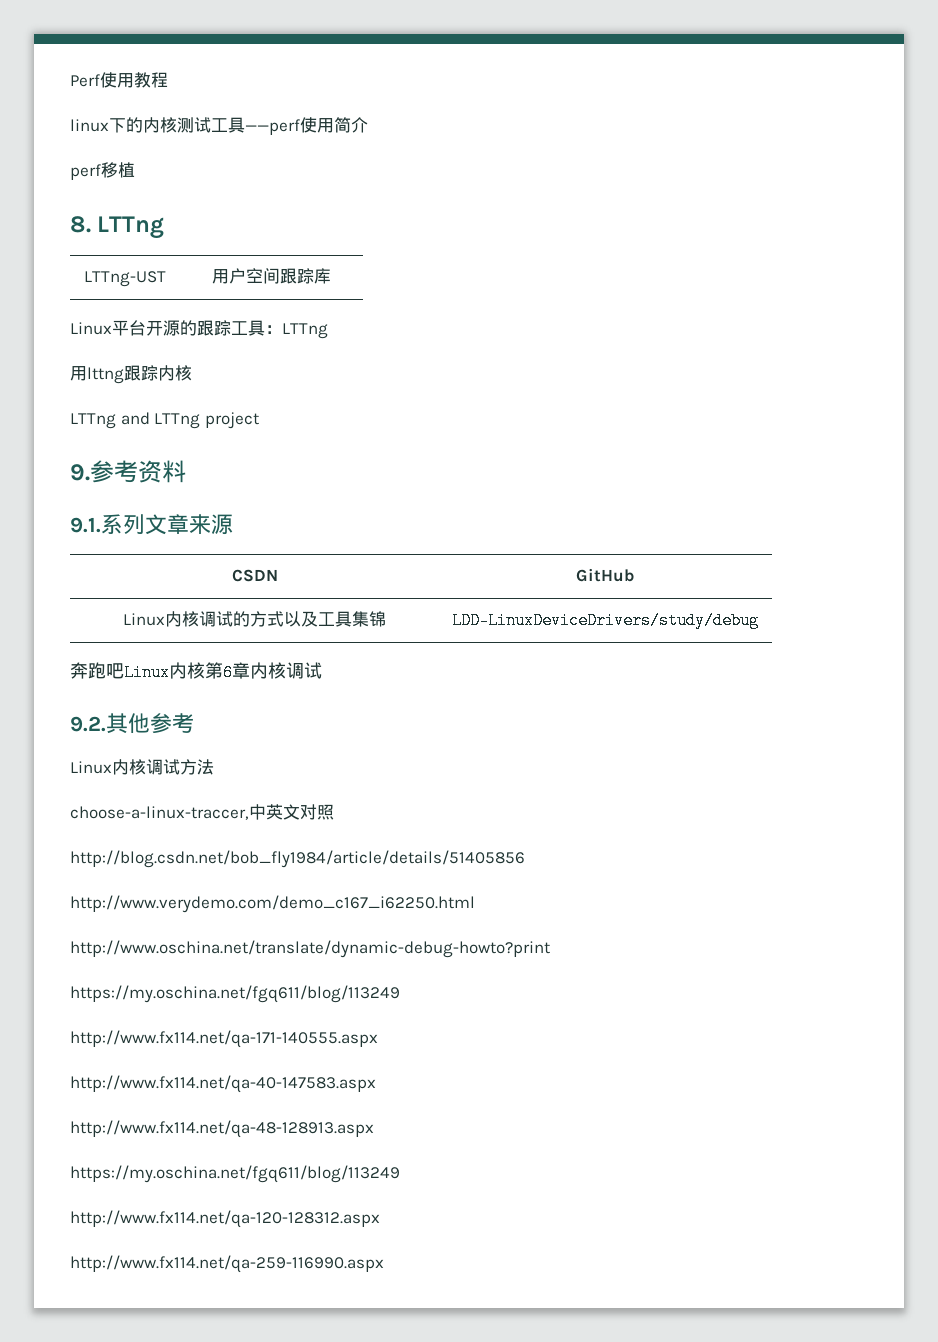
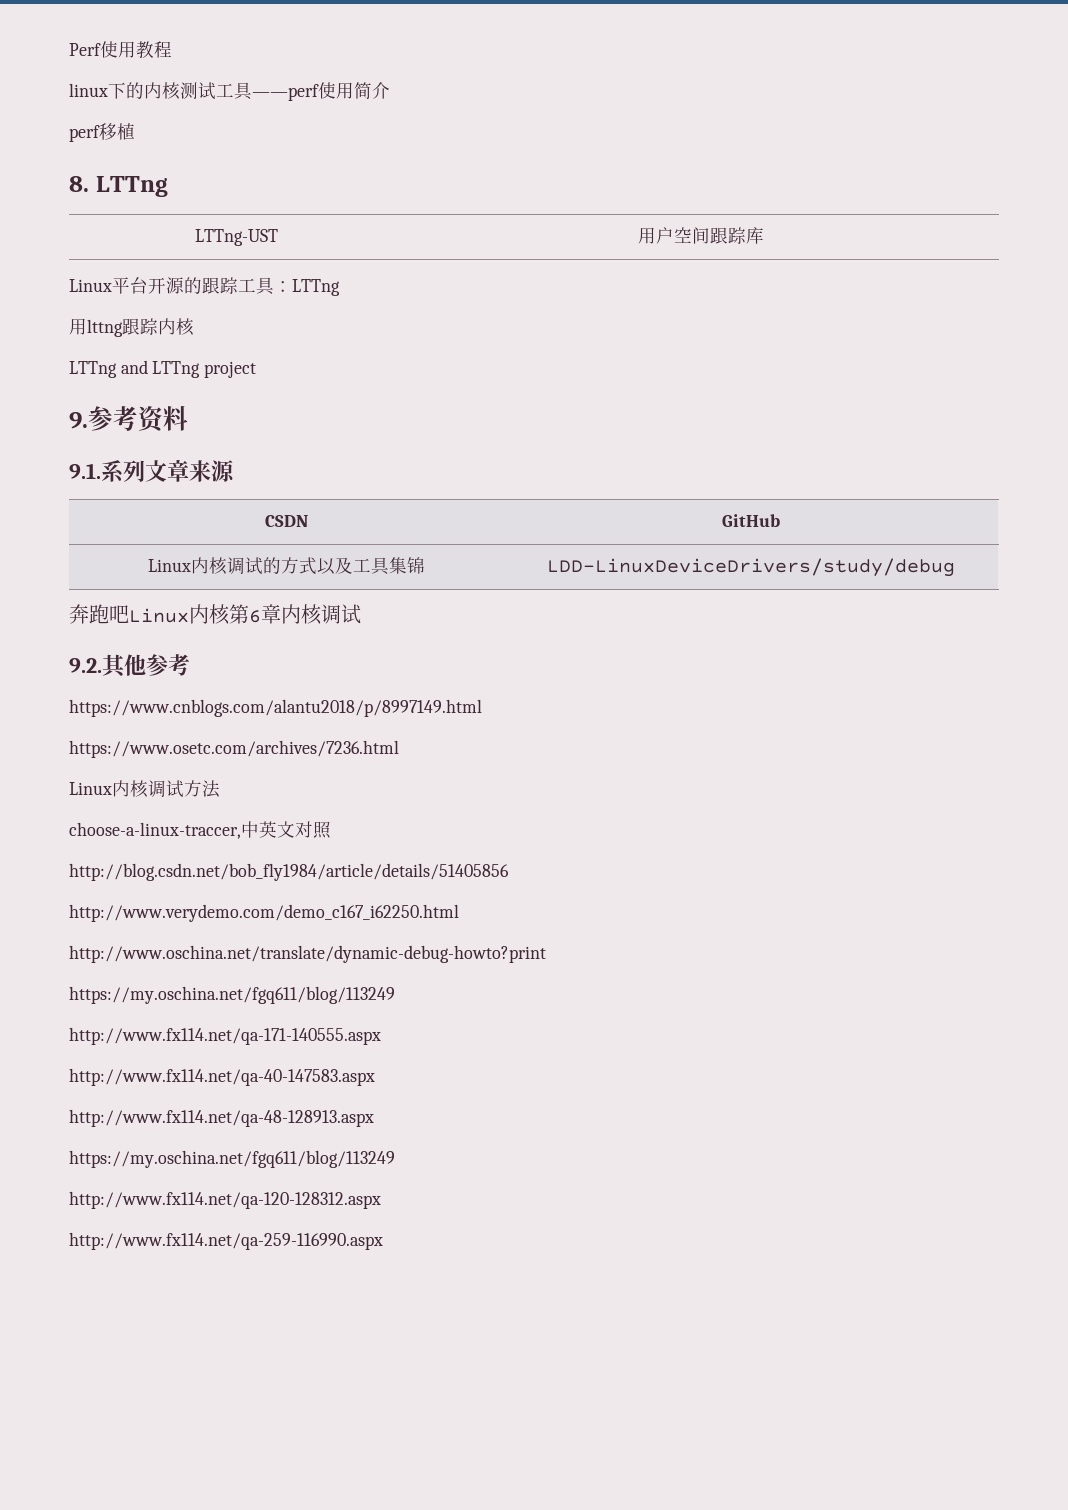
(194, 723) none -> [69,699,482,717] [69,740,399,758] // https://www.cnblogs.com/alantu2018/p/8997149.html // https://www.osetc.com/archives/7236.html

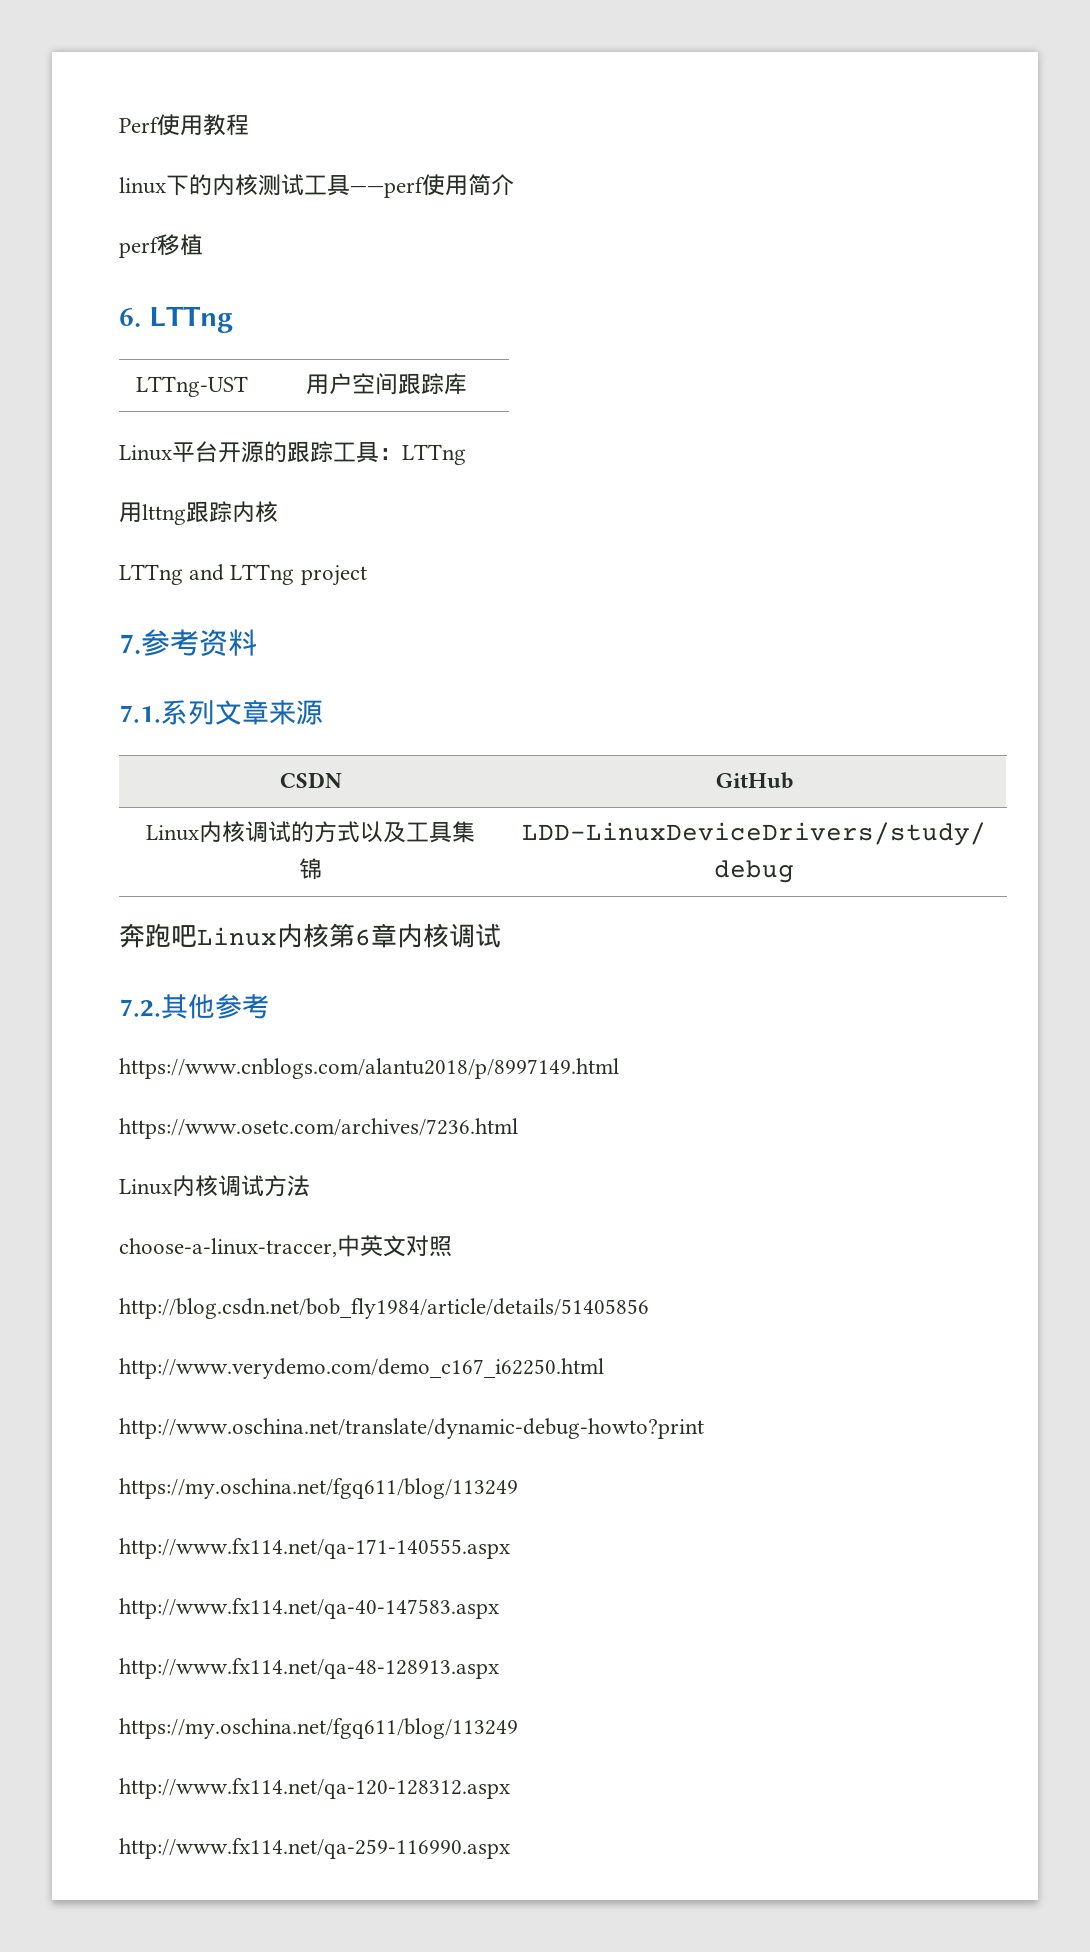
[69,176,89,192] 8. -> [119,308,141,327] 6.
[69,412,88,429] 9. -> [119,634,141,654] 7.
[69,463,101,479] 9.1. -> [119,705,161,723] 7.1.
[69,658,102,673] 9.2. -> [119,999,161,1017] 7.2.

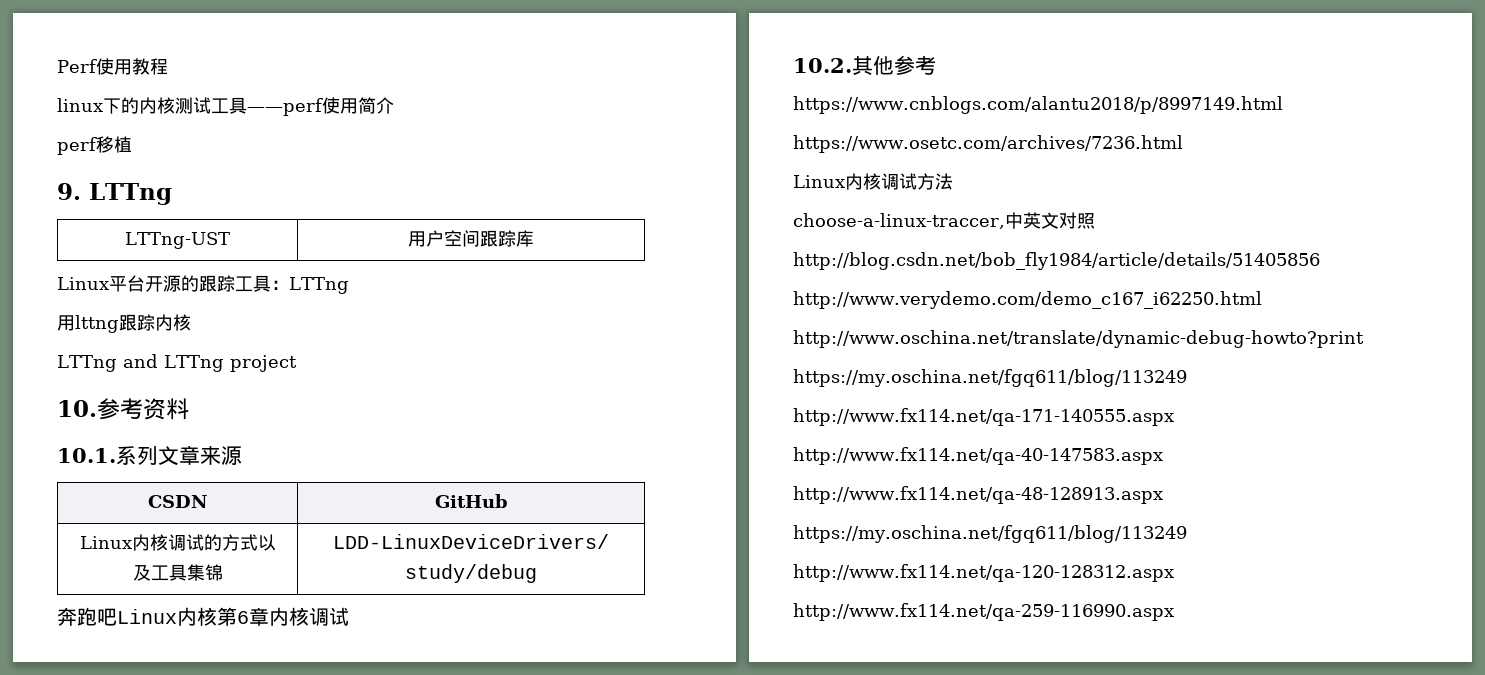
[119,308,141,327] 6. -> [57,183,81,200] 9.
[119,634,141,654] 7. -> [57,400,97,417] 10.
[119,705,161,723] 7.1. -> [57,448,116,463] 10.1.
[119,999,161,1017] 7.2. -> [793,58,852,73] 10.2.

